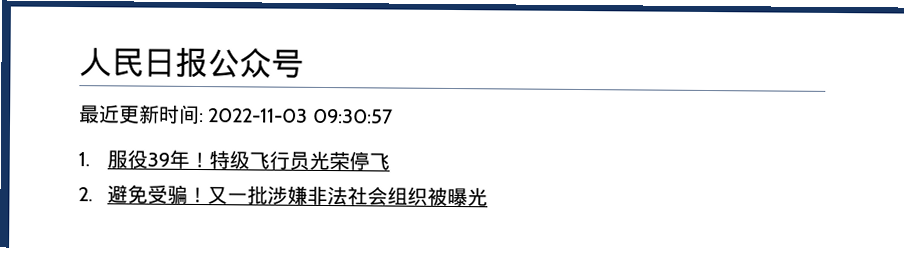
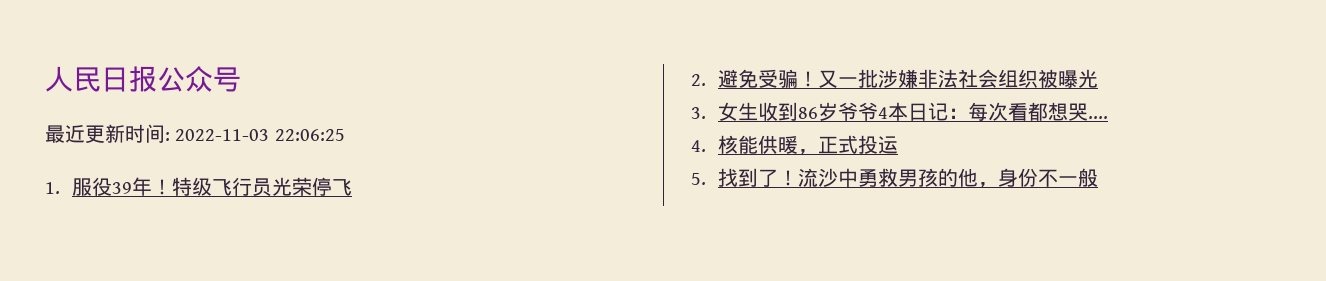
[312,108,393,124] 09:30:57 -> [274,129,345,141] 22:06:25
(489, 197) none -> [691,102,1109,121] [691,135,899,155] [691,168,1099,188] // 3.女生收到86岁爷爷4本日记：每次看都想哭.... // 4.核能供暖，正式投运 // 5.找到了！流沙中勇救男孩的他，身份不一般

